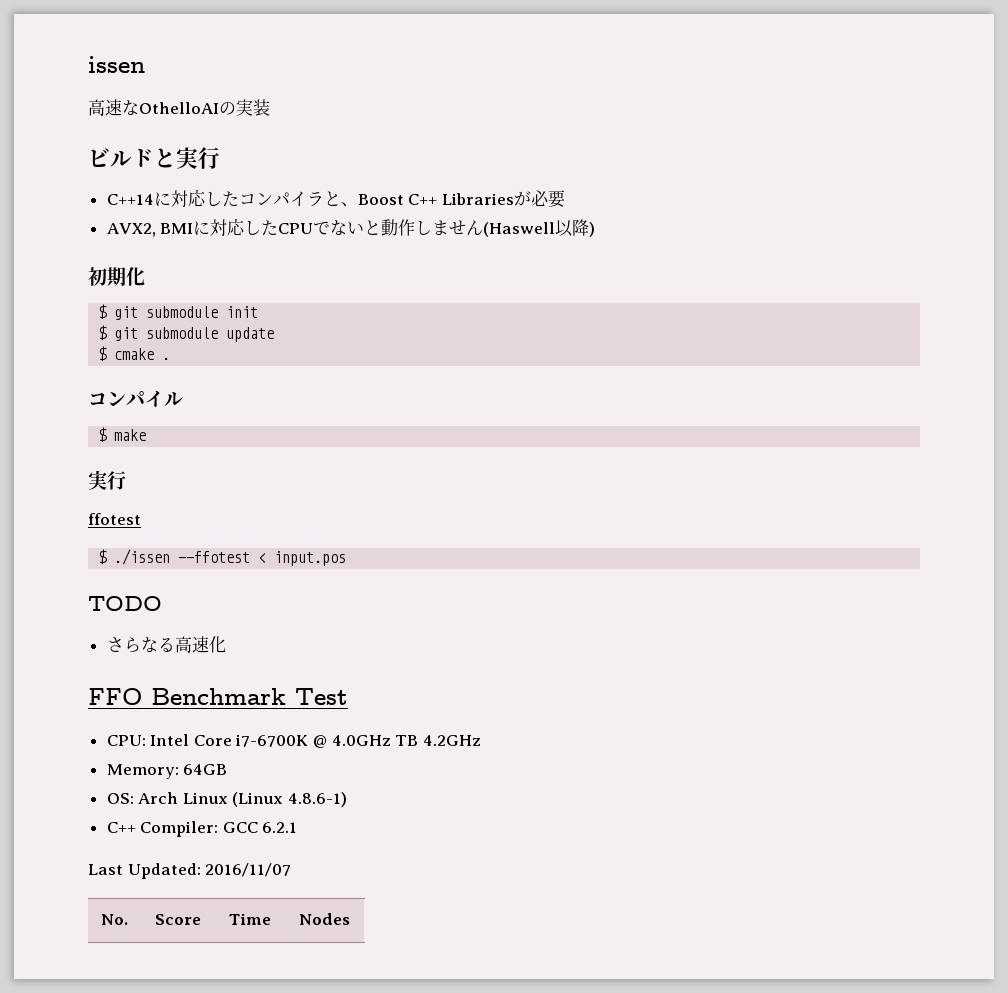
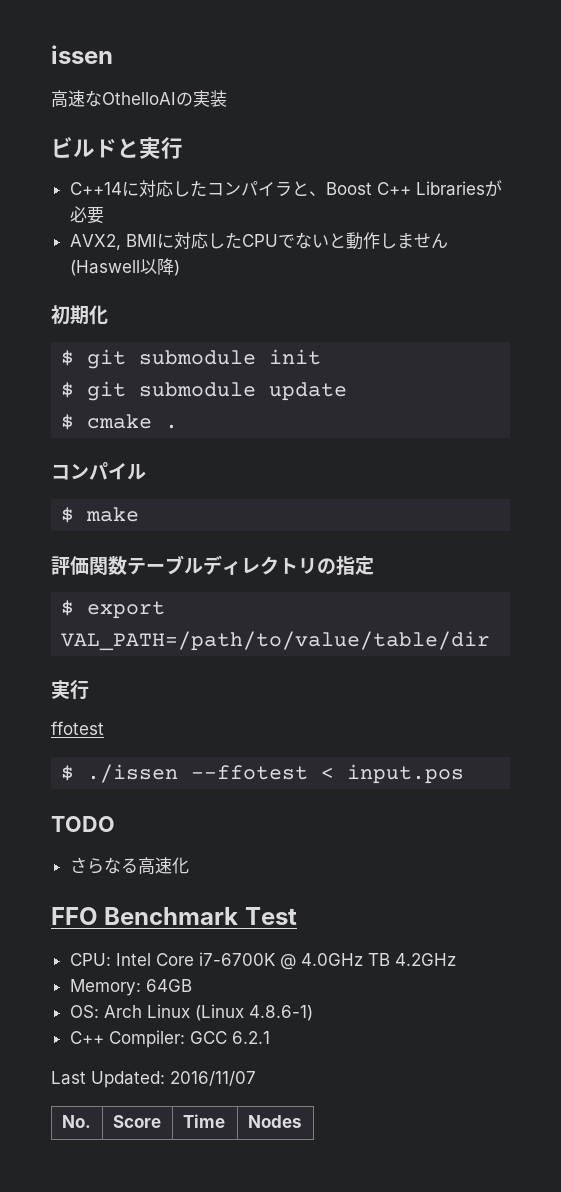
(147, 435) none -> [51,555,374,575] [61,600,166,619] [61,631,491,651] // 評価関数テーブルディレクトリの指定 // $ export VAL_PATH=/path/to/value/table/dir

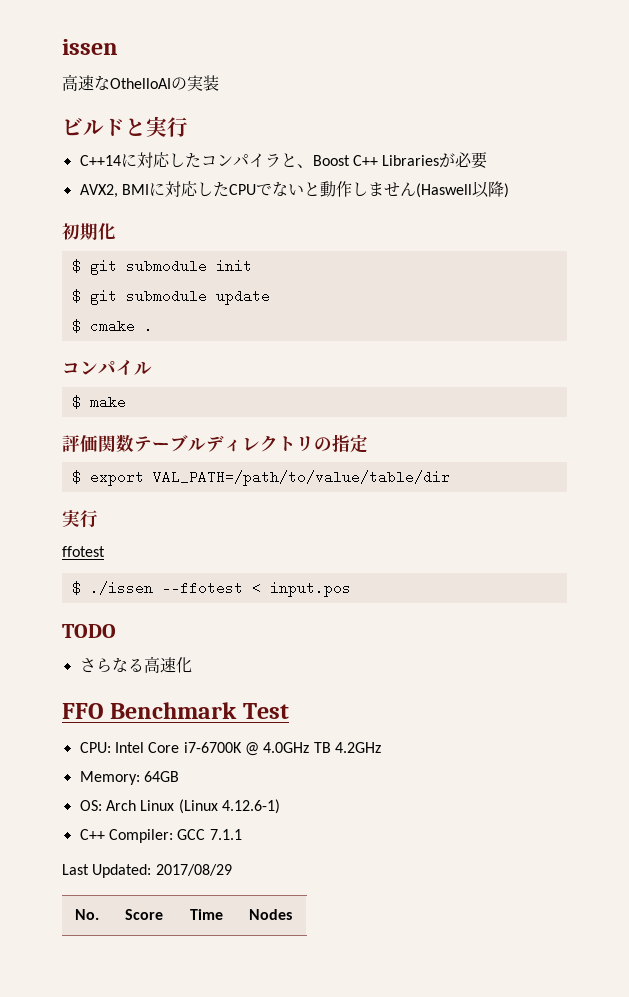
[248,1005,313,1021] 4.8.6-1) -> [221,799,280,814] 4.12.6-1)
[231,1031,270,1044] 6.2.1 -> [209,829,242,840] 7.1.1
[170,1071,256,1086] 2016/11/07 -> [155,864,232,876] 2017/08/29

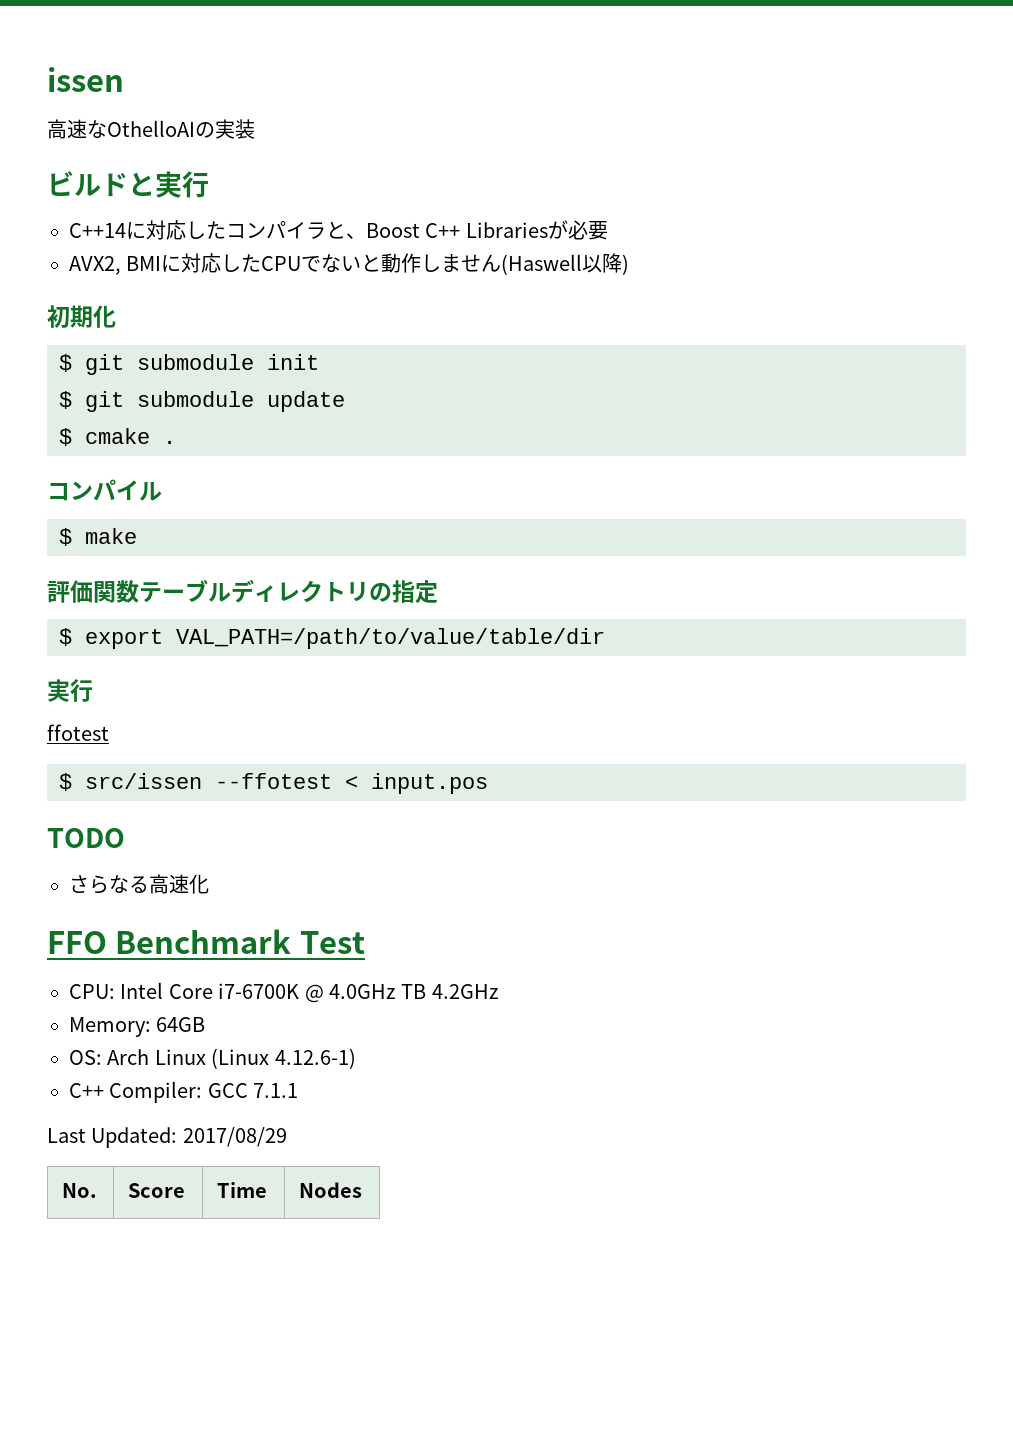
[89,581,153,595] ./issen -> [85,773,202,789] src/issen

